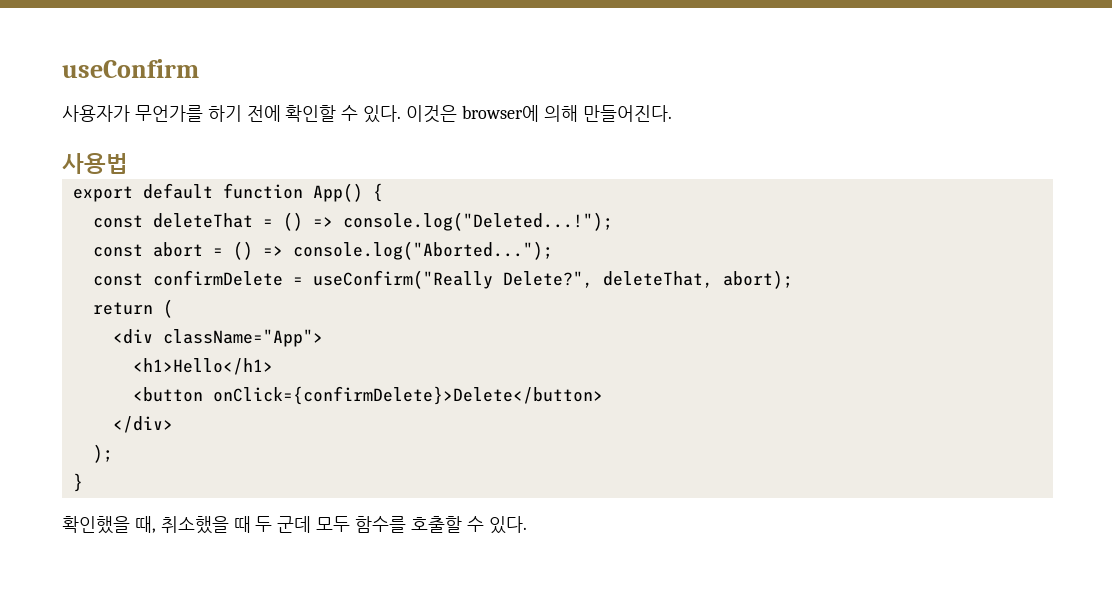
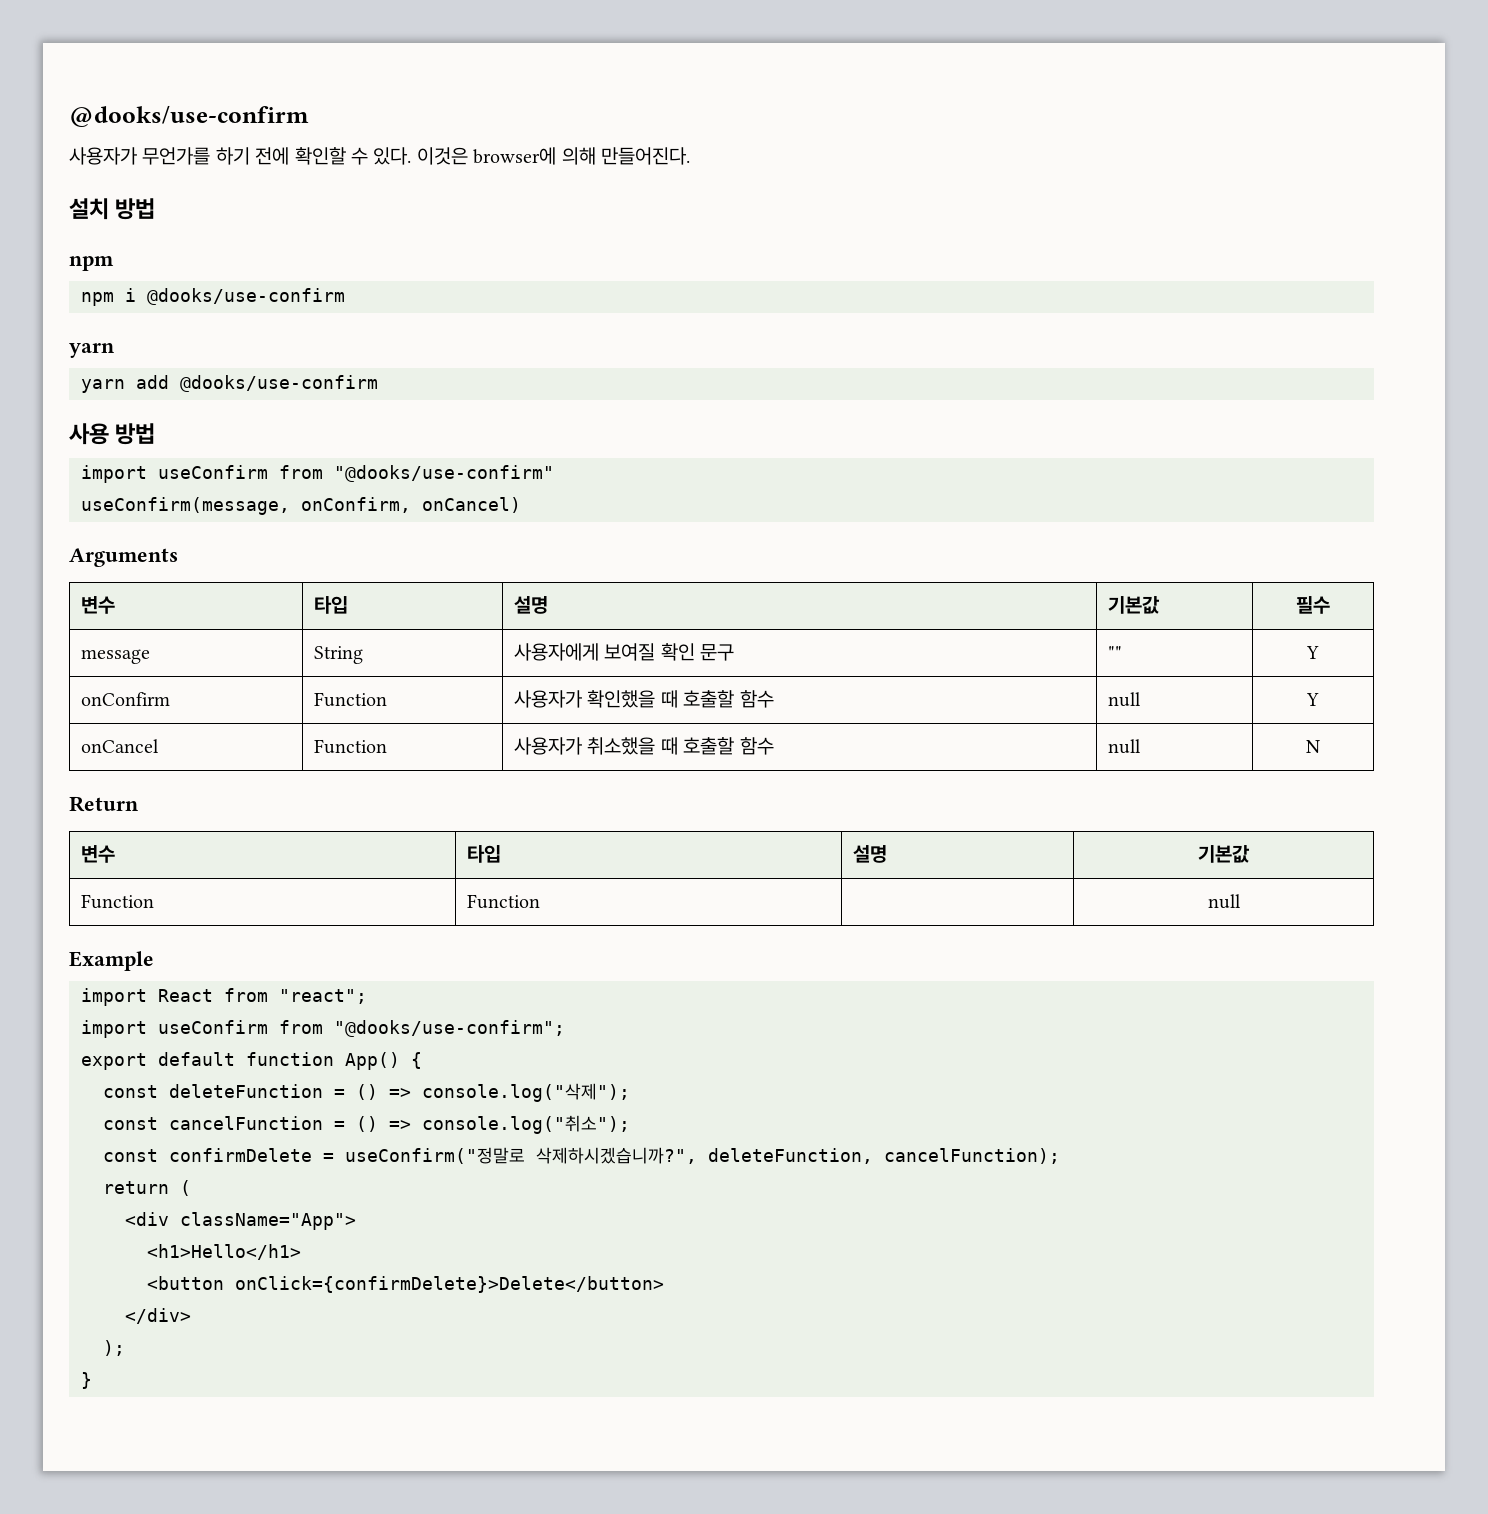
[62,59,199,78] useConfirm -> [69,105,309,127] @dooks/use-confirm
[62,153,128,174] 사용법 -> [69,198,156,220] [69,256,114,271] [81,288,345,306] [69,343,115,358] [81,375,378,393] [69,423,156,445] [81,465,554,483] [81,497,521,515] [69,548,178,567] [81,596,116,614] [314,596,349,614] [514,596,549,614] [1108,596,1161,614] [1296,596,1330,614] [81,649,151,664] [314,646,364,664] [514,643,735,661] [1108,646,1123,659] [1306,646,1319,659] [81,692,171,706] [314,692,388,707] [514,690,774,708] [1108,692,1142,707] [1306,693,1319,706] [81,739,160,753] [314,739,388,754] [514,737,774,755] [1108,739,1142,754] [1306,740,1320,753] [69,796,139,812] [81,845,116,863] [467,845,502,863] [853,845,888,863] [1198,845,1250,863] [81,894,155,909] [467,894,541,909] [1207,894,1241,909] [69,951,154,971] [81,988,367,1006] [81,1020,565,1038] 설치 방법 // npm // npm i @dooks/use-confirm // yarn // yarn add @dooks/use-confirm // 사용 방법 // import useConfirm from "@dooks/use-confirm" // useConfirm(message, onConfirm, onCancel) // Arguments // 변수 | 타입 | 설명 | 기본값 | 필수 // message | String | 사용자에게 보여질 확인 문구 | "" | Y // onConfirm | Function | 사용자가 확인했을 때 호출할 함수 | null | Y // onCancel | Function | 사용자가 취소했을 때 호출할 함수 | null | N // Return // 변수 | 타입 | 설명 | 기본값 // Function | Function | | null // Example // import React from "react"; // import useConfirm from "@dooks/use-confirm";
[152,212,613,231] [92,241,553,260] deleteThat = () => console.log("Deleted...!"); // const abort = () => console.log("Aborted..."); -> [169,1083,630,1102] [103,1115,630,1134] deleteFunction = () => console.log("삭제"); // const cancelFunction = () => console.log("취소");
[312,270,793,289] useConfirm("Really Delete?", deleteThat, abort); -> [345,1147,1060,1164] useConfirm("정말로 삭제하시겠습니까?", deleteFunction, cancelFunction);
[62,516,527,534] // 확인했을 때, 취소했을 때 두 군데 모두 함수를 호출할 수 있다. -> (92, 1380) none

